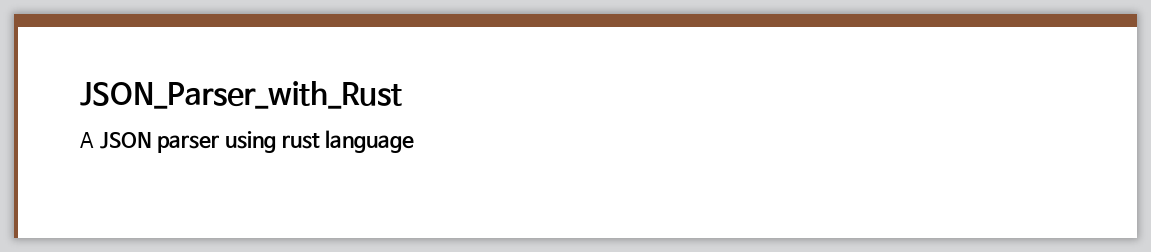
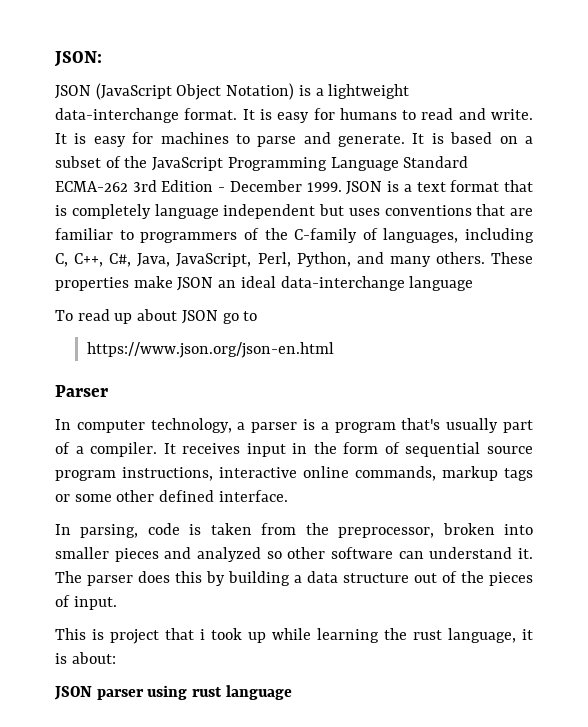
[80,81,402,109] [80,132,94,148] JSON_Parser_with_Rust // A -> [54,51,102,67] [55,83,410,100] [55,108,534,123] [55,132,533,147] [55,156,469,171] [55,180,534,195] [55,204,533,219] [55,228,534,243] [55,252,533,267] [55,276,474,291] [55,309,258,324] [87,342,335,358] [55,385,108,397] [55,418,533,433] [55,442,533,457] [55,466,533,481] [55,490,288,502] [55,523,534,538] [55,547,533,562] [55,571,533,586] [55,595,117,610] [55,628,533,644] [55,652,116,664] JSON: // JSON (JavaScript Object Notation) is a lightweight data-interchange format. It is easy for humans to read and write. It is easy for machines to parse and generate. It is based on a subset of the JavaScript Programming Language Standard ECMA-262 3rd Edition - December 1999. JSON is a text format that is completely language independent but uses conventions that are familiar to programmers of the C-family of languages, including C, C++, C#, Java, JavaScript, Perl, Python, and many others. These properties make JSON an ideal data-interchange language // To read up about JSON go to // https://www.json.org/json-en.html // Parser // In computer technology, a parser is a program that's usually part of a compiler. It receives input in the form of sequential source program instructions, interactive online commands, markup tags or some other defined interface. // In parsing, code is taken from the preprocessor, broken into smaller pieces and analyzed so other software can understand it. The parser does this by building a data structure out of the pieces of input. // This is project that i took up while learning the rust language, it is about: //

